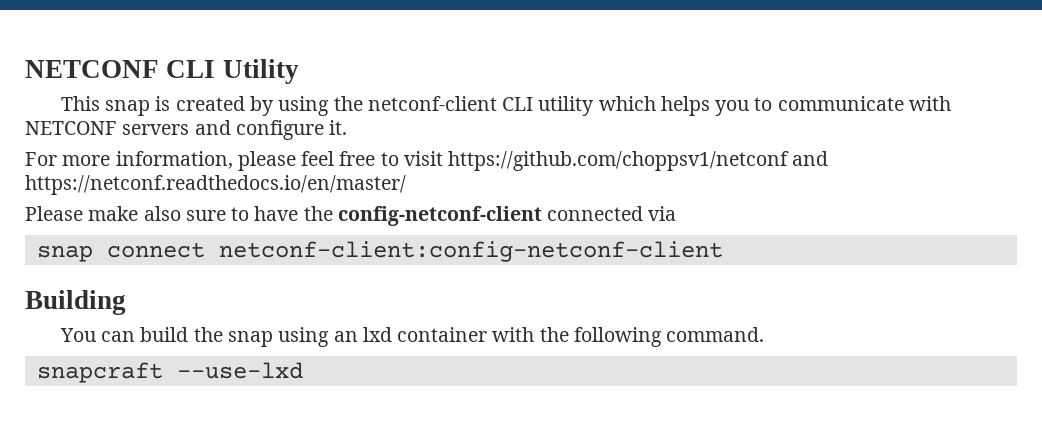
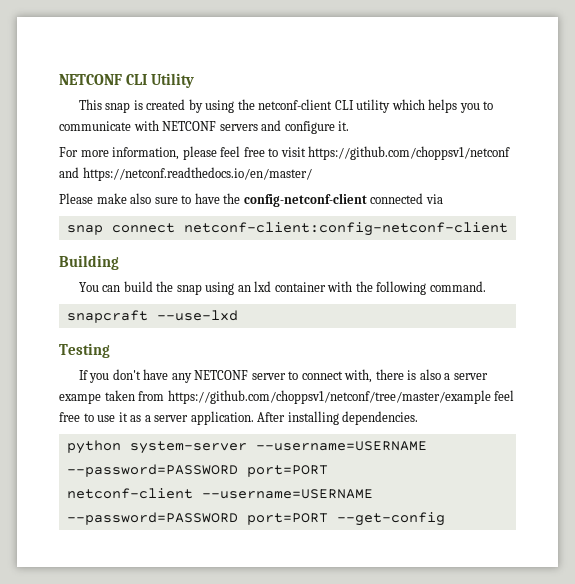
(303, 370) none -> [59,343,110,358] [78,369,488,383] [59,390,515,404] [59,411,419,425] [66,440,427,454] [66,464,328,477] [66,488,373,499] [66,512,445,526] // Testing // If you don't have any NETCONF server to connect with, there is also a server exampe taken from https://github.com/choppsv1/netconf/tree/master/example feel free to use it as a server application. After installing dependencies. // python system-server --username=USERNAME --password=PASSWORD port=PORT // netconf-client --username=USERNAME --password=PASSWORD port=PORT --get-config

